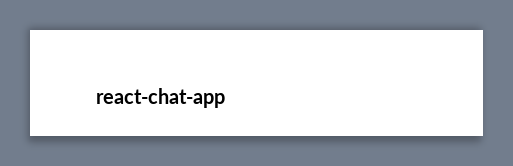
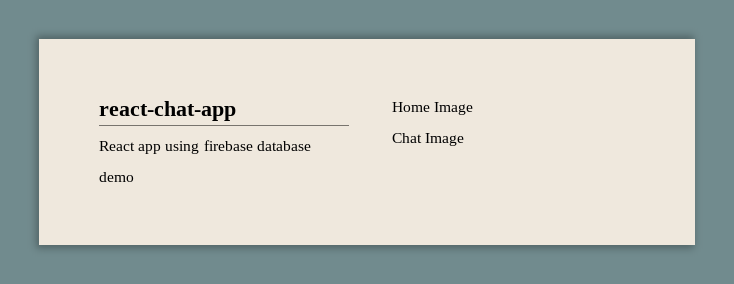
(225, 98) none -> [99,140,311,154] [99,172,134,182] [392,102,474,115] [392,133,465,146] // React app using firebase database // demo // Home Image // Chat Image

